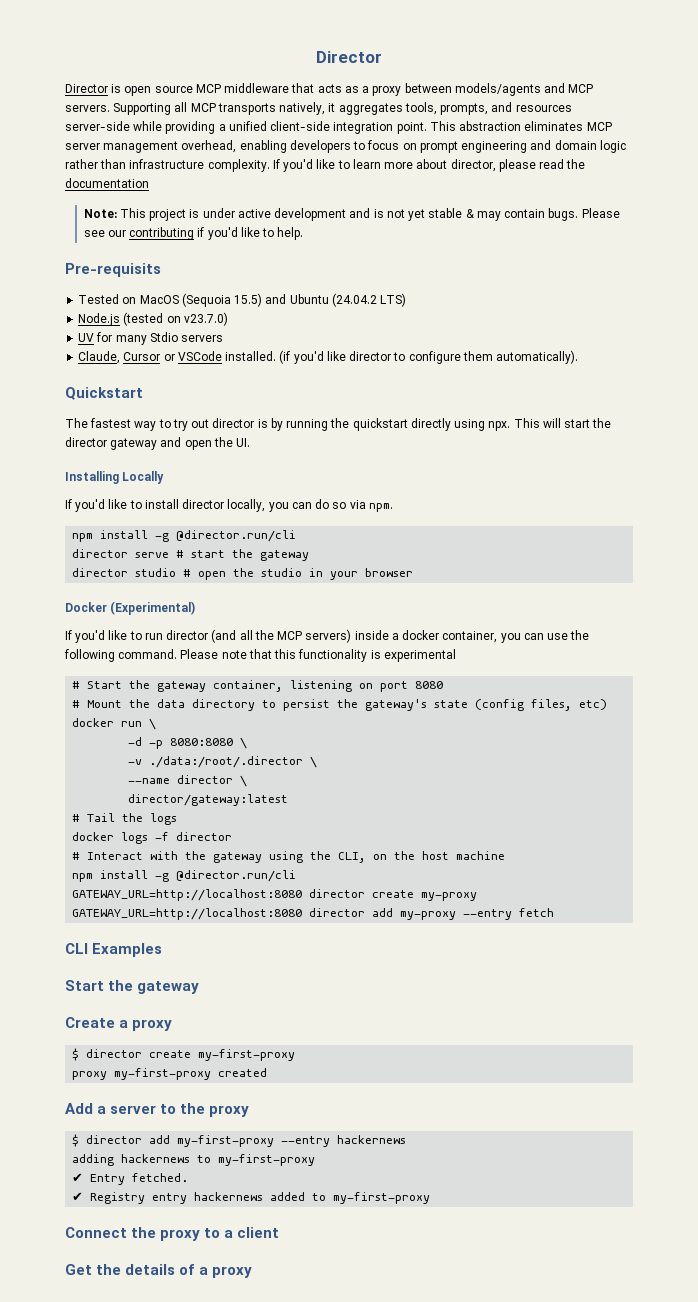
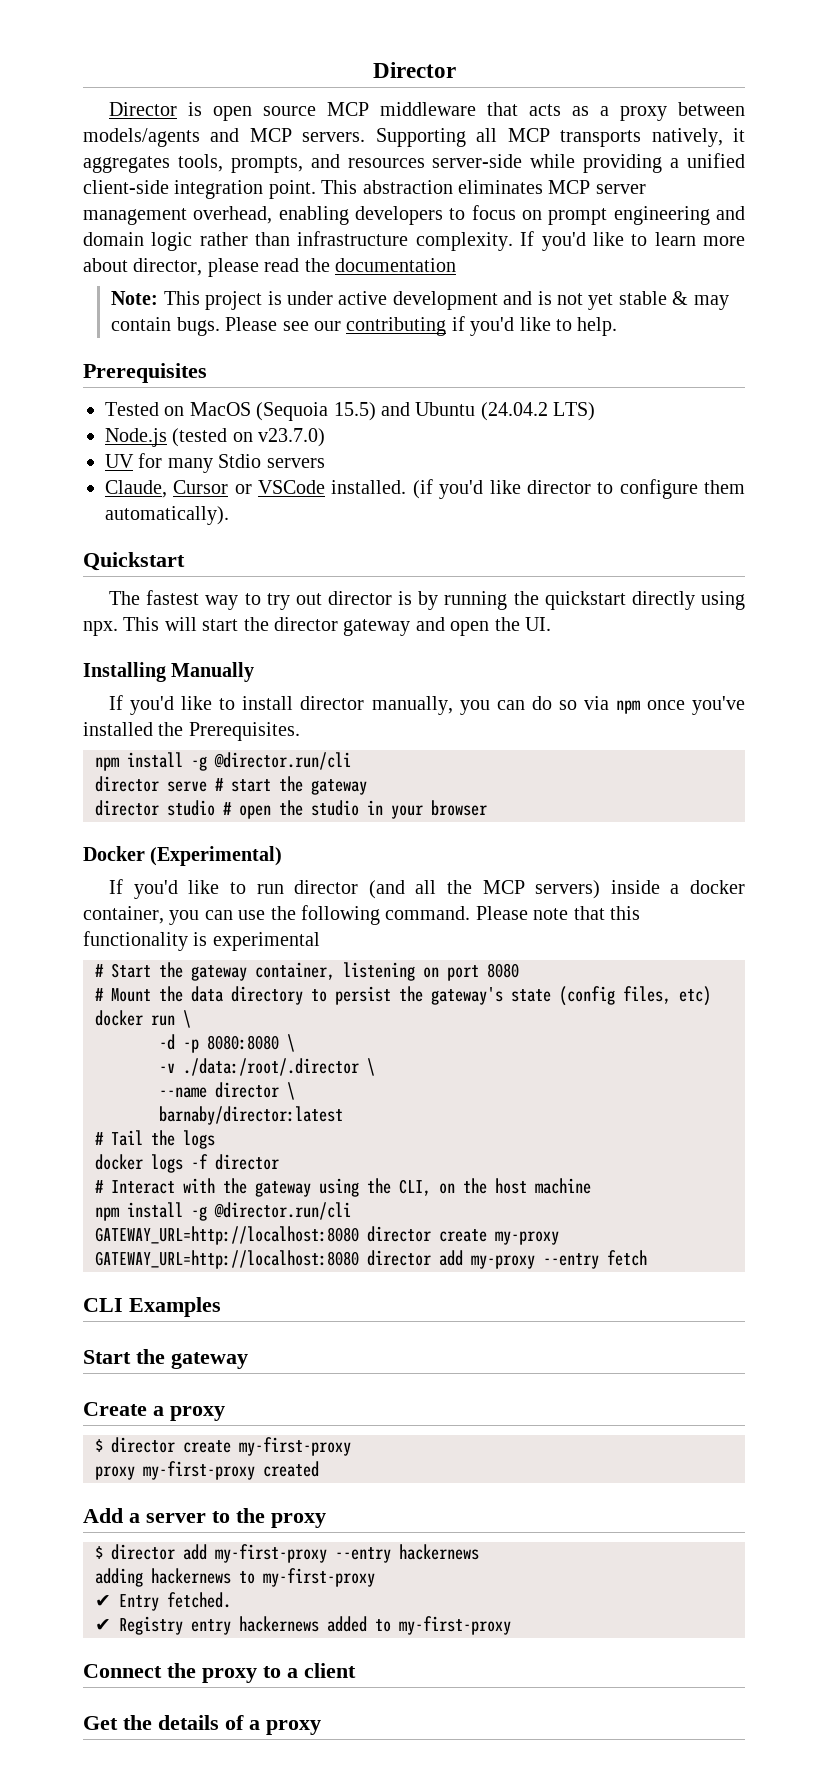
[65,263,161,277] Pre-requisits -> [83,363,207,383] Prerequisites
[122,471,165,484] Locally -> [171,662,255,682] Manually
[227,499,266,512] locally, -> [371,696,453,715] manually,
[368,503,393,512] npm. -> [615,696,746,715] [83,722,300,741] npm once you've installed the Prerequisites.
[128,794,289,806] director/gateway:latest -> [159,1106,343,1125] barnaby/director:latest

